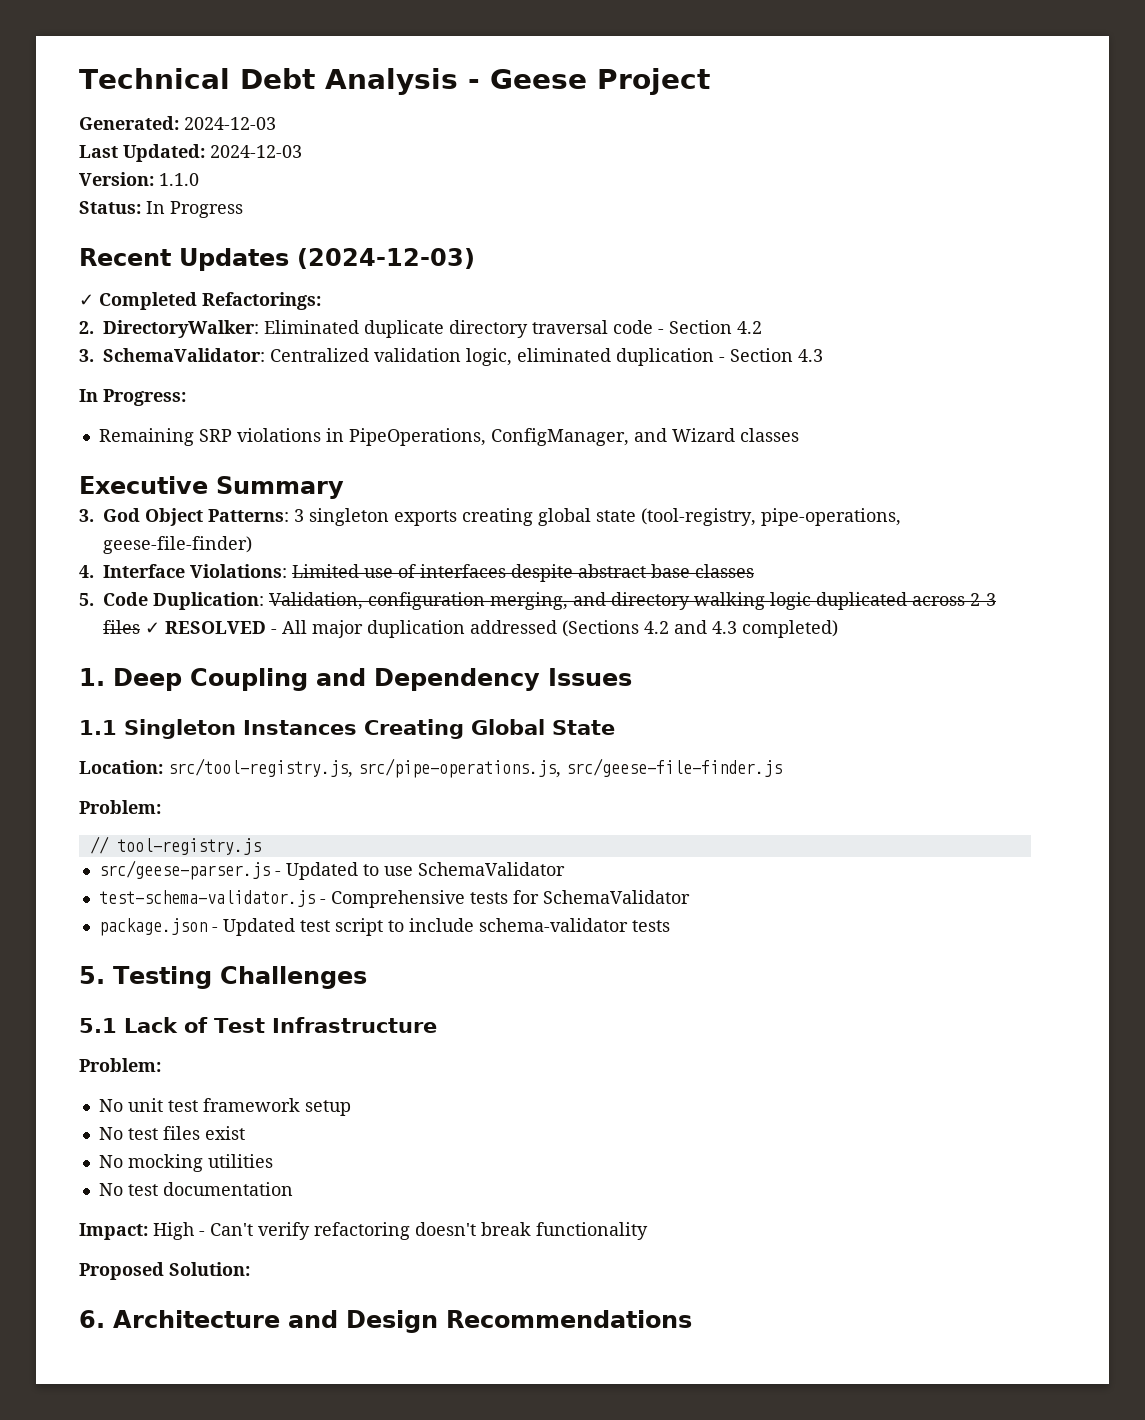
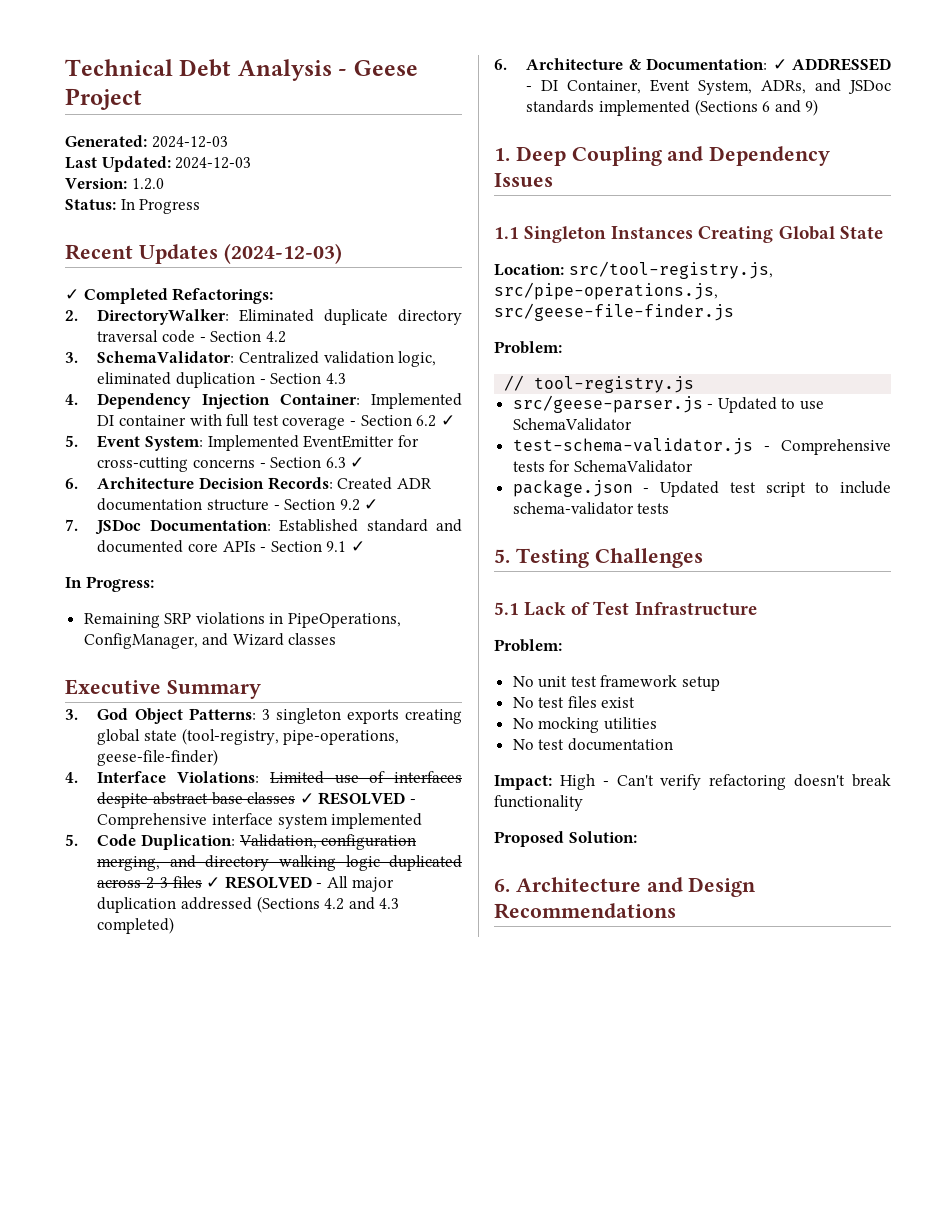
[159,173,199,186] 1.1.0 -> [131,178,164,190] 1.2.0
(823, 355) none -> [65,393,462,409] [97,414,455,430] [65,435,419,451] [97,457,365,472] [65,477,432,490] [97,498,379,511] [65,519,462,535] [97,540,366,553] // 4. Dependency Injection Container: Implemented DI container with full test coverage - Section 6.2 ✓ // 5. Event System: Implemented EventEmitter for cross-cutting concerns - Section 6.3 ✓ // 6. Architecture Decision Records: Created ADR documentation structure - Section 9.2 ✓ // 7. JSDoc Documentation: Established standard and documented core APIs - Section 9.1 ✓
(754, 571) none -> [299,792,417,805] [97,813,423,829] ✓ RESOLVED - Comprehensive interface system implemented
(838, 629) none -> [494,58,891,71] [526,79,891,95] [526,99,819,116] // 6. Architecture & Documentation: ✓ ADDRESSED - DI Container, Event System, ADRs, and JSDoc standards implemented (Sections 6 and 9)

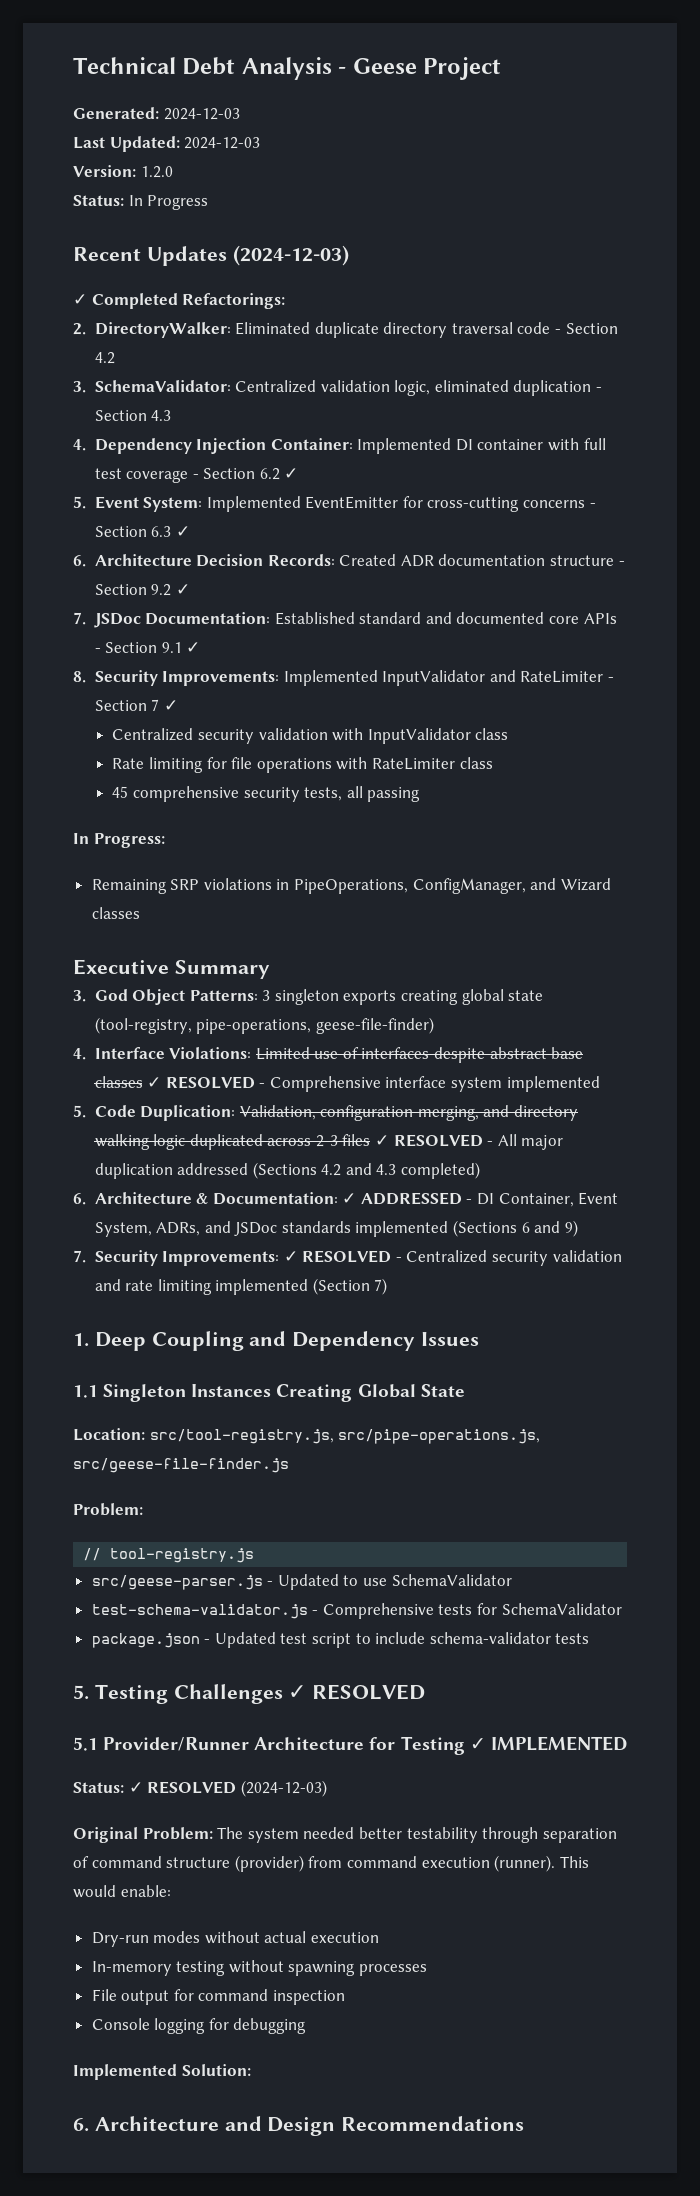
(366, 546) none -> [73,670,615,686] [94,699,178,711] [112,728,509,744] [112,757,493,773] [112,786,421,802] // 8. Security Improvements: Implemented InputValidator and RateLimiter - Section 7 ✓ // Centralized security validation with InputValidator class // Rate limiting for file operations with RateLimiter class // 45 comprehensive security tests, all passing
(819, 107) none -> [73,1250,622,1266] [94,1278,388,1295] // 7. Security Improvements: ✓ RESOLVED - Centralized security validation and rate limiting implemented (Section 7)
(703, 558) none -> [288,1684,426,1700] ✓ RESOLVED
[524,601,757,616] [494,639,562,652] [512,675,721,691] [512,696,636,708] [512,717,657,733] [512,738,673,751] [494,774,891,790] [494,795,583,811] [494,831,564,847] Lack of Test Infrastructure // Problem: // No unit test framework setup // No test files exist // No mocking utilities // No test documentation // Impact: High - Can't verify refactoring doesn't break functionality // Proposed -> [103,1736,627,1755] [73,1780,327,1797] [73,1827,617,1843] [73,1855,589,1872] [73,1885,171,1898] [91,1931,380,1947] [91,1960,428,1976] [91,1989,346,2005] [91,2018,307,2034] [73,2064,177,2080] Provider/Runner Architecture for Testing ✓ IMPLEMENTED // Status: ✓ RESOLVED (2024-12-03) // Original Problem: The system needed better testability through separation of command structure (provider) from command execution (runner). This would enable: // Dry-run modes without actual execution // In-memory testing without spawning processes // File output for command inspection // Console logging for debugging // Implemented

